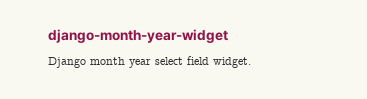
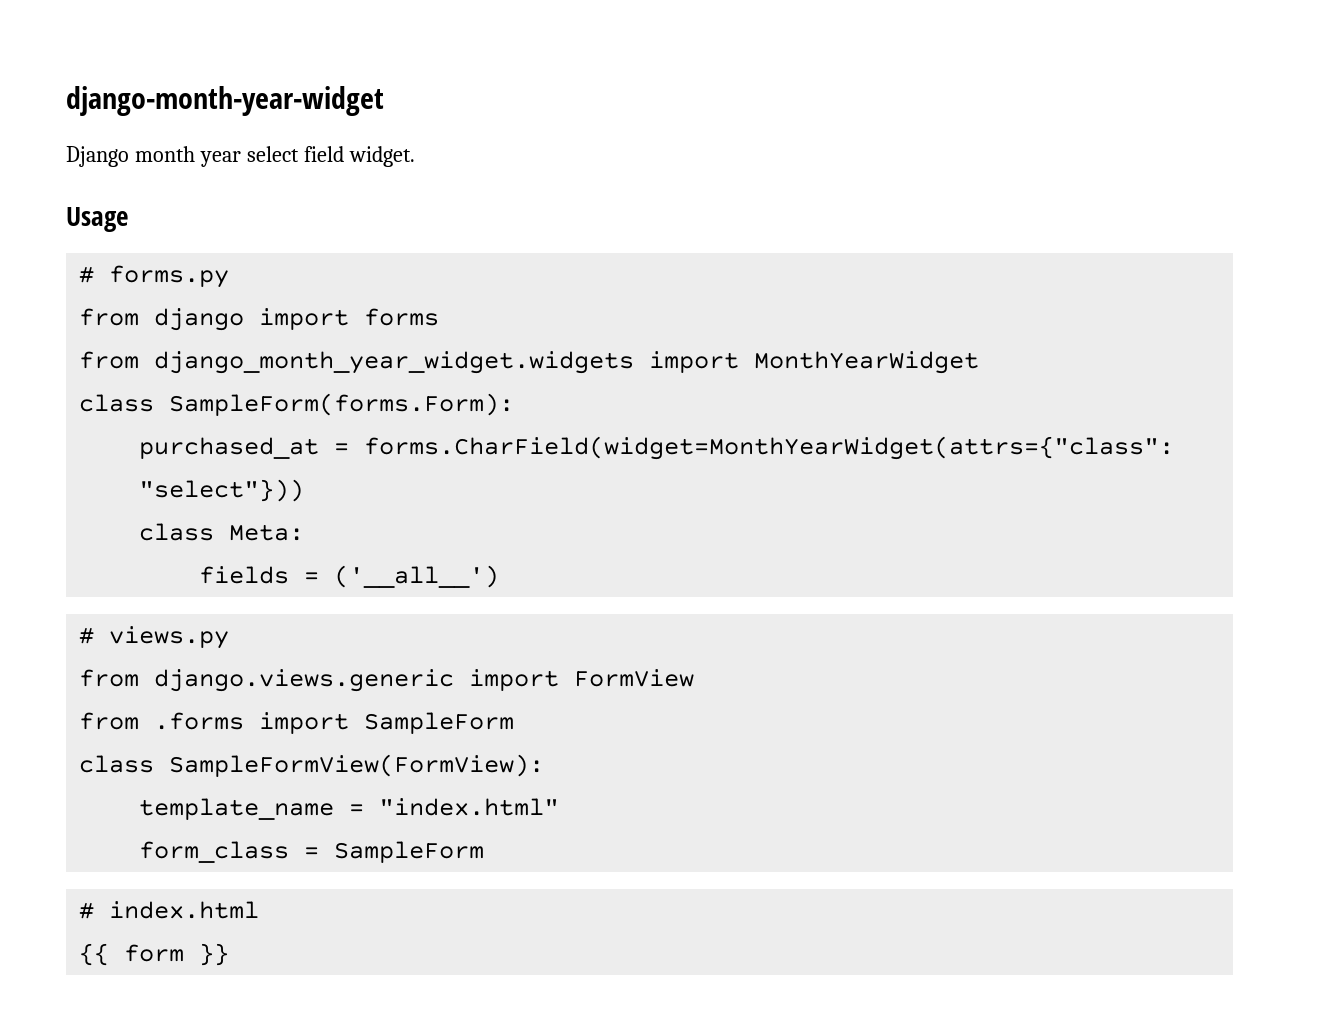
(251, 62) none -> [66,207,128,232] [79,265,230,288] [79,308,440,331] [79,351,980,374] [79,393,515,416] [139,436,1175,460] [139,479,305,502] [139,523,305,541] [199,565,500,588] [79,626,230,649] [79,669,695,692] [79,712,515,734] [79,754,545,777] [139,798,560,820] [139,841,485,863] [79,901,260,919] [79,943,230,966] // Usage // # forms.py // from django import forms // from django_month_year_widget.widgets import MonthYearWidget // class SampleForm(forms.Form): // purchased_at = forms.CharField(widget=MonthYearWidget(attrs={"class": "select"})) // class Meta: // fields = ('__all__') // # views.py // from django.views.generic import FormView // from .forms import SampleForm // class SampleFormView(FormView): // template_name = "index.html" // form_class = SampleForm // # index.html // {{ form }}

